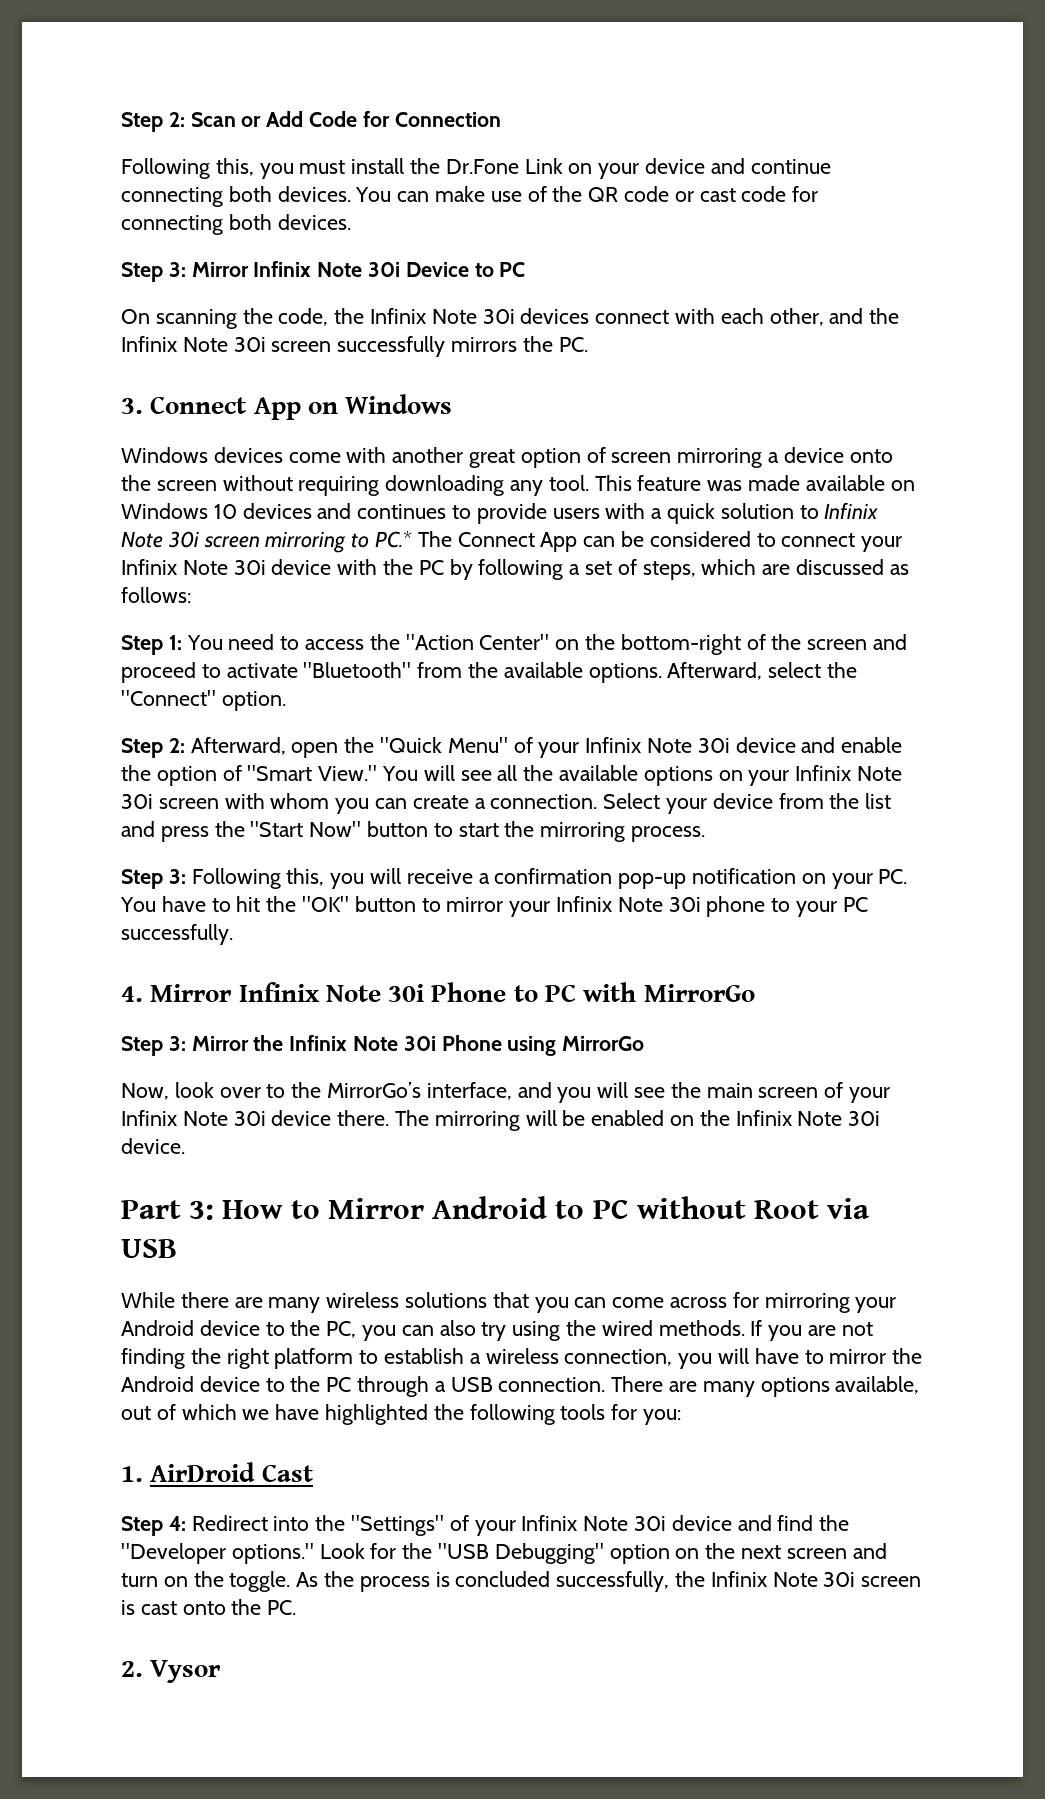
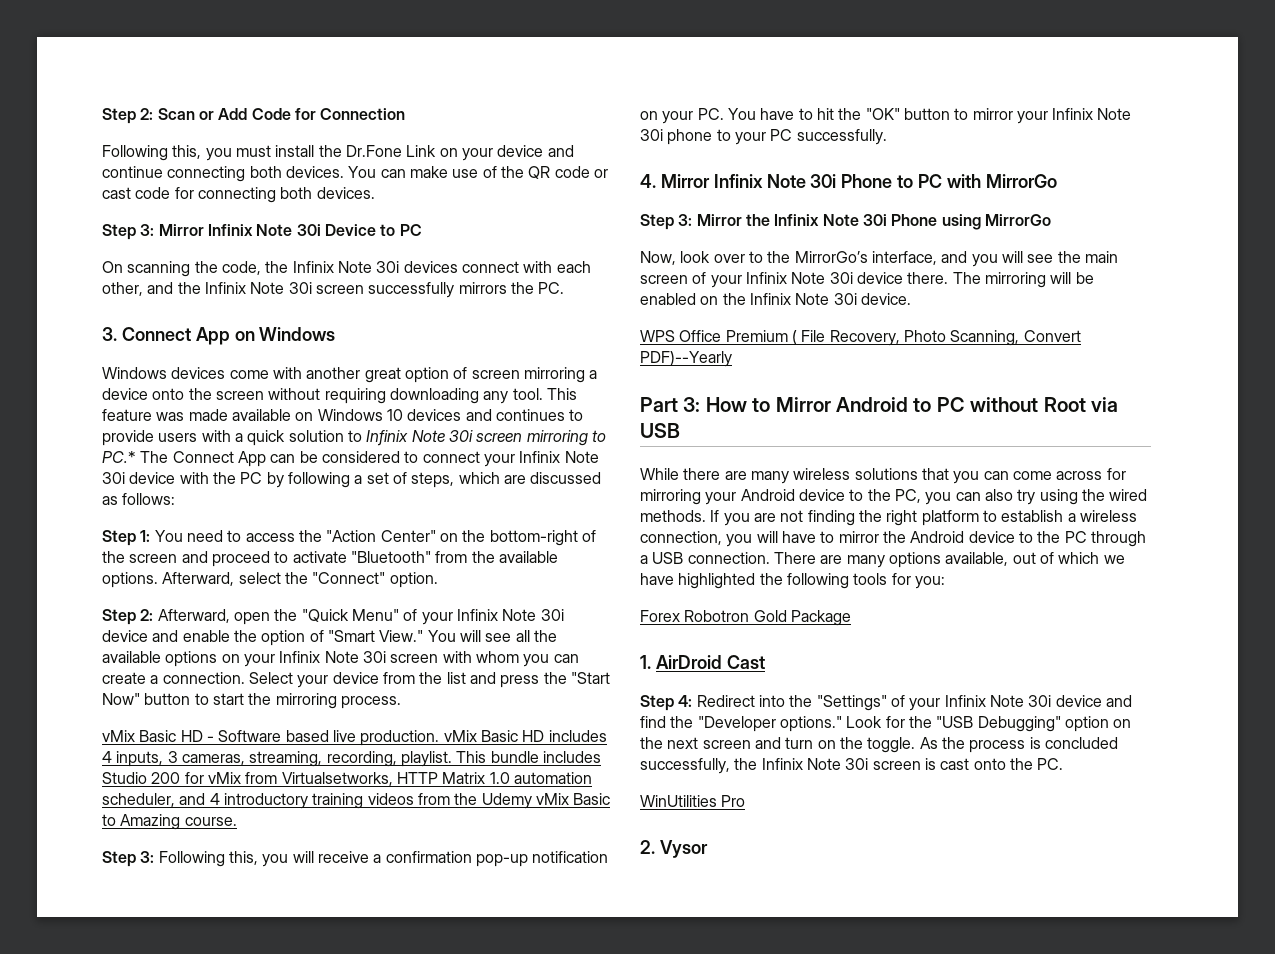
(706, 834) none -> [102,730,607,746] [102,751,601,767] [102,772,592,786] [102,793,611,809] [102,814,237,830] // vMix Basic HD - Software based live production. vMix Basic HD includes 4 inputs, 3 cameras, streaming, recording, playlist. This bundle includes Studio 200 for vMix from Virtualsetworks, HTTP Matrix 1.0 automation scheduler, and 4 introductory training videos from the Udemy vMix Basic to Amazing course.
(185, 1146) none -> [640,330,1081,346] [640,351,732,367] // WPS Office Premium ( File Recovery, Photo Scanning, Convert PDF)--Yearly
(682, 1417) none -> [640,610,851,626] // Forex Robotron Gold Package
(297, 1607) none -> [640,795,746,807] // WinUtilities Pro

